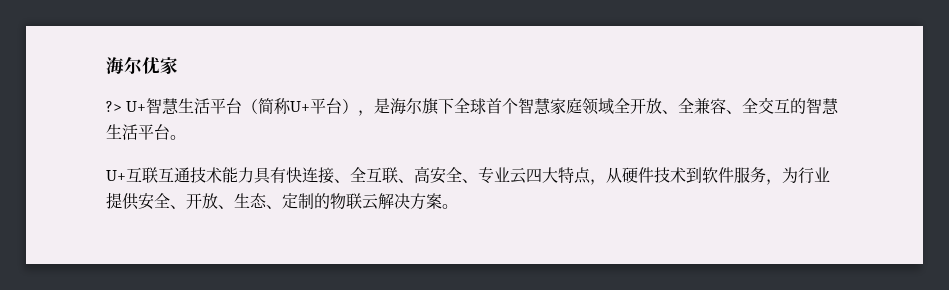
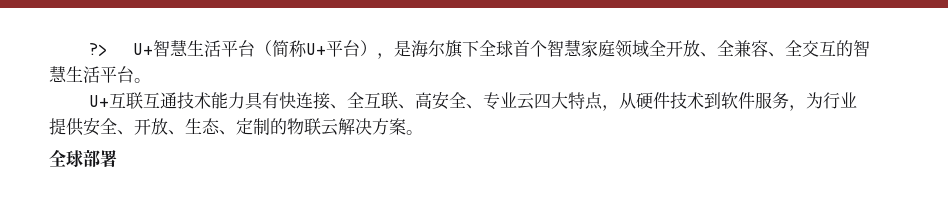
[106,56,178,74] 海尔优家 // -> (89, 49) none
(458, 206) none -> [49,150,117,167] // 全球部署

